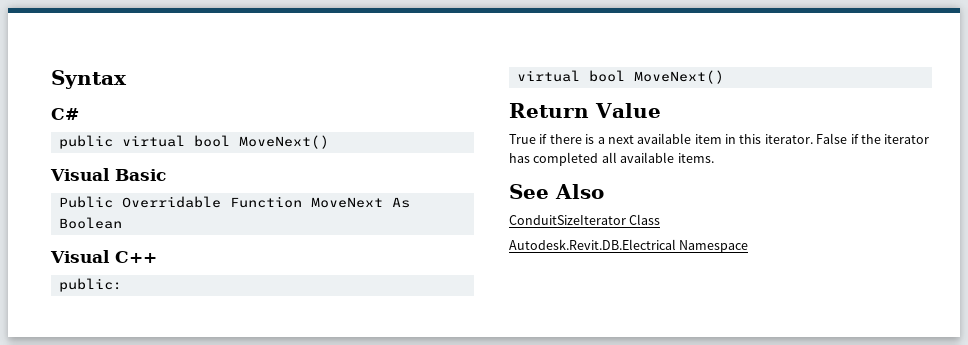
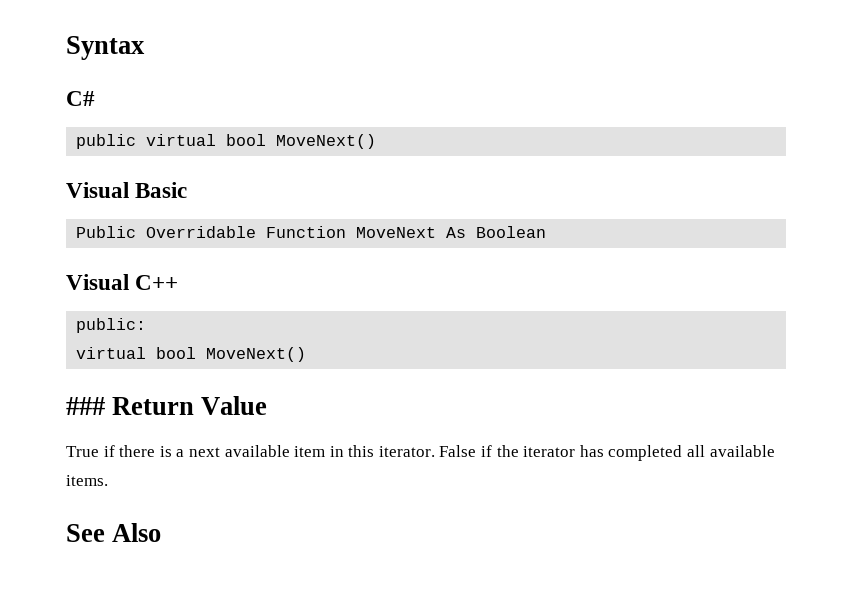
(724, 77) none -> [66,397,105,415] ###
[509,214,661,225] [509,239,749,253] // ConduitSizeIterator Class // Autodesk.Revit.DB.Electrical Namespace -> (162, 532) none

